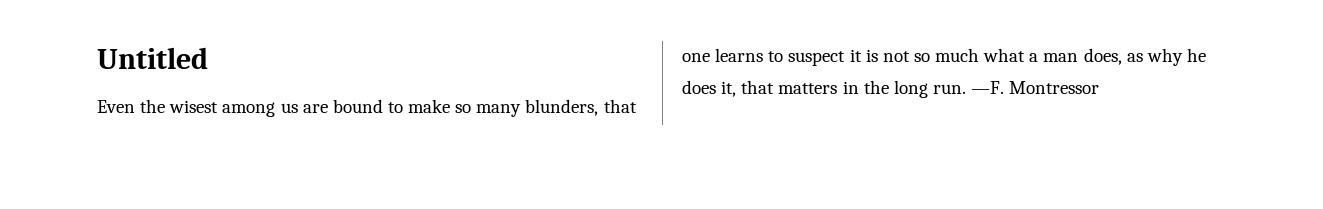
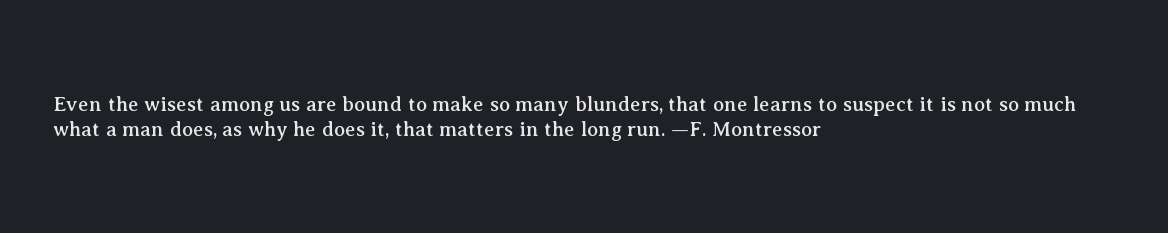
[97,47,208,69] Untitled // -> (53, 104) none

